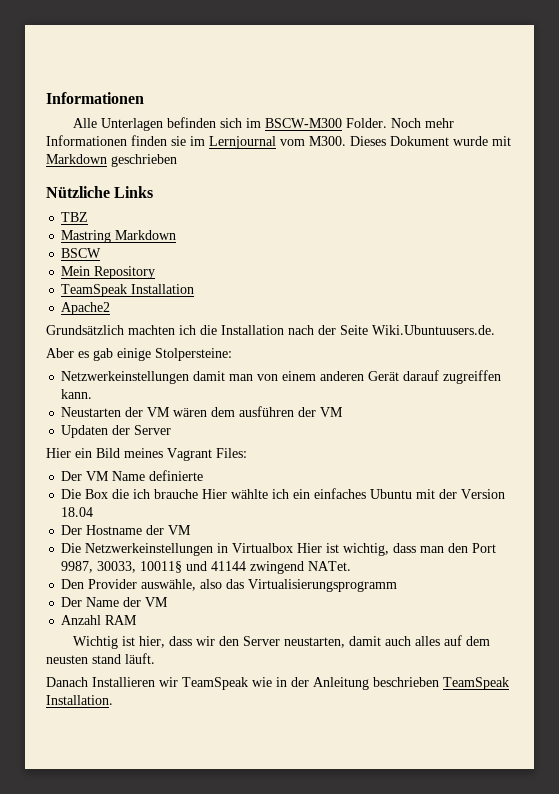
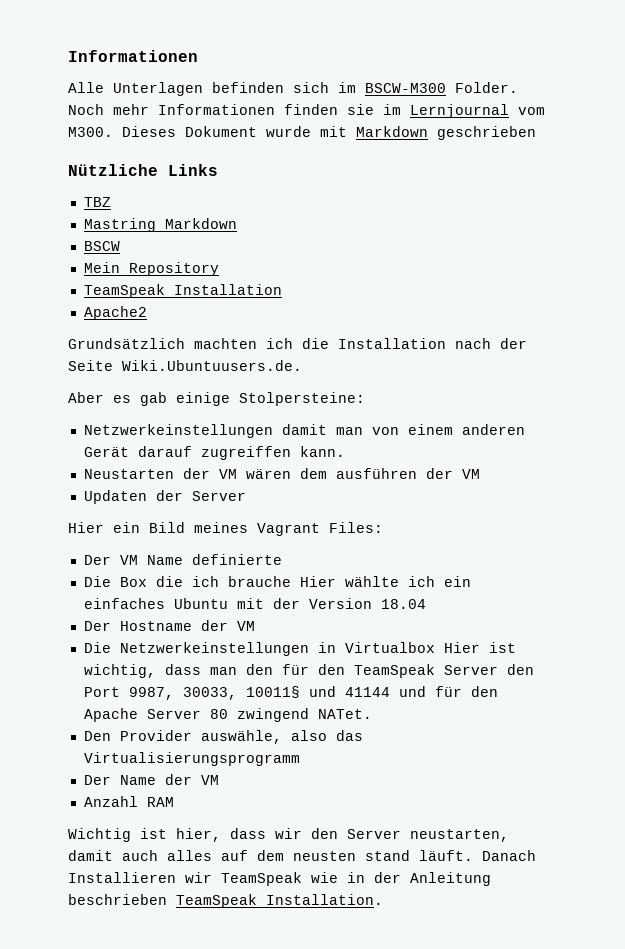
(469, 548) none -> [281,664,534,678] für den TeamSpeak Server den
(247, 566) none -> [398,686,498,697] [83,708,228,722] und für den Apache Server 80
(155, 658) // -> (473, 855) none

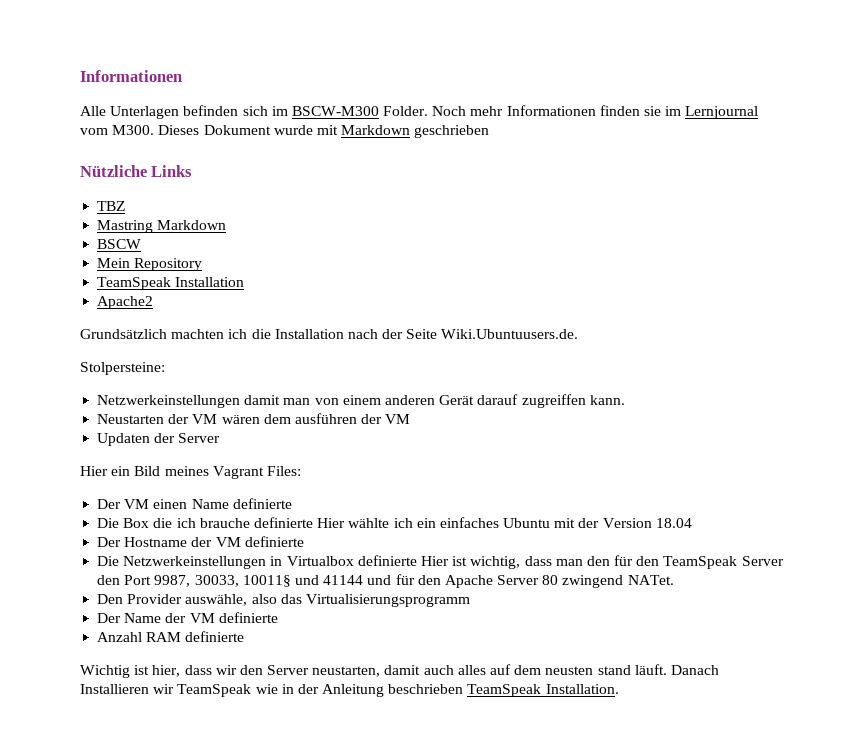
[68,392,230,406] Aber es gab einige -> (579, 334) none
(138, 560) none -> [153,499,188,509] einen
(291, 581) none -> [253,517,313,528] definierte
(255, 626) none -> [244,536,304,547] definierte
(435, 647) none -> [357,555,417,566] definierte
(219, 780) none -> [218,612,278,623] definierte
(174, 802) none -> [185,631,245,642] definierte

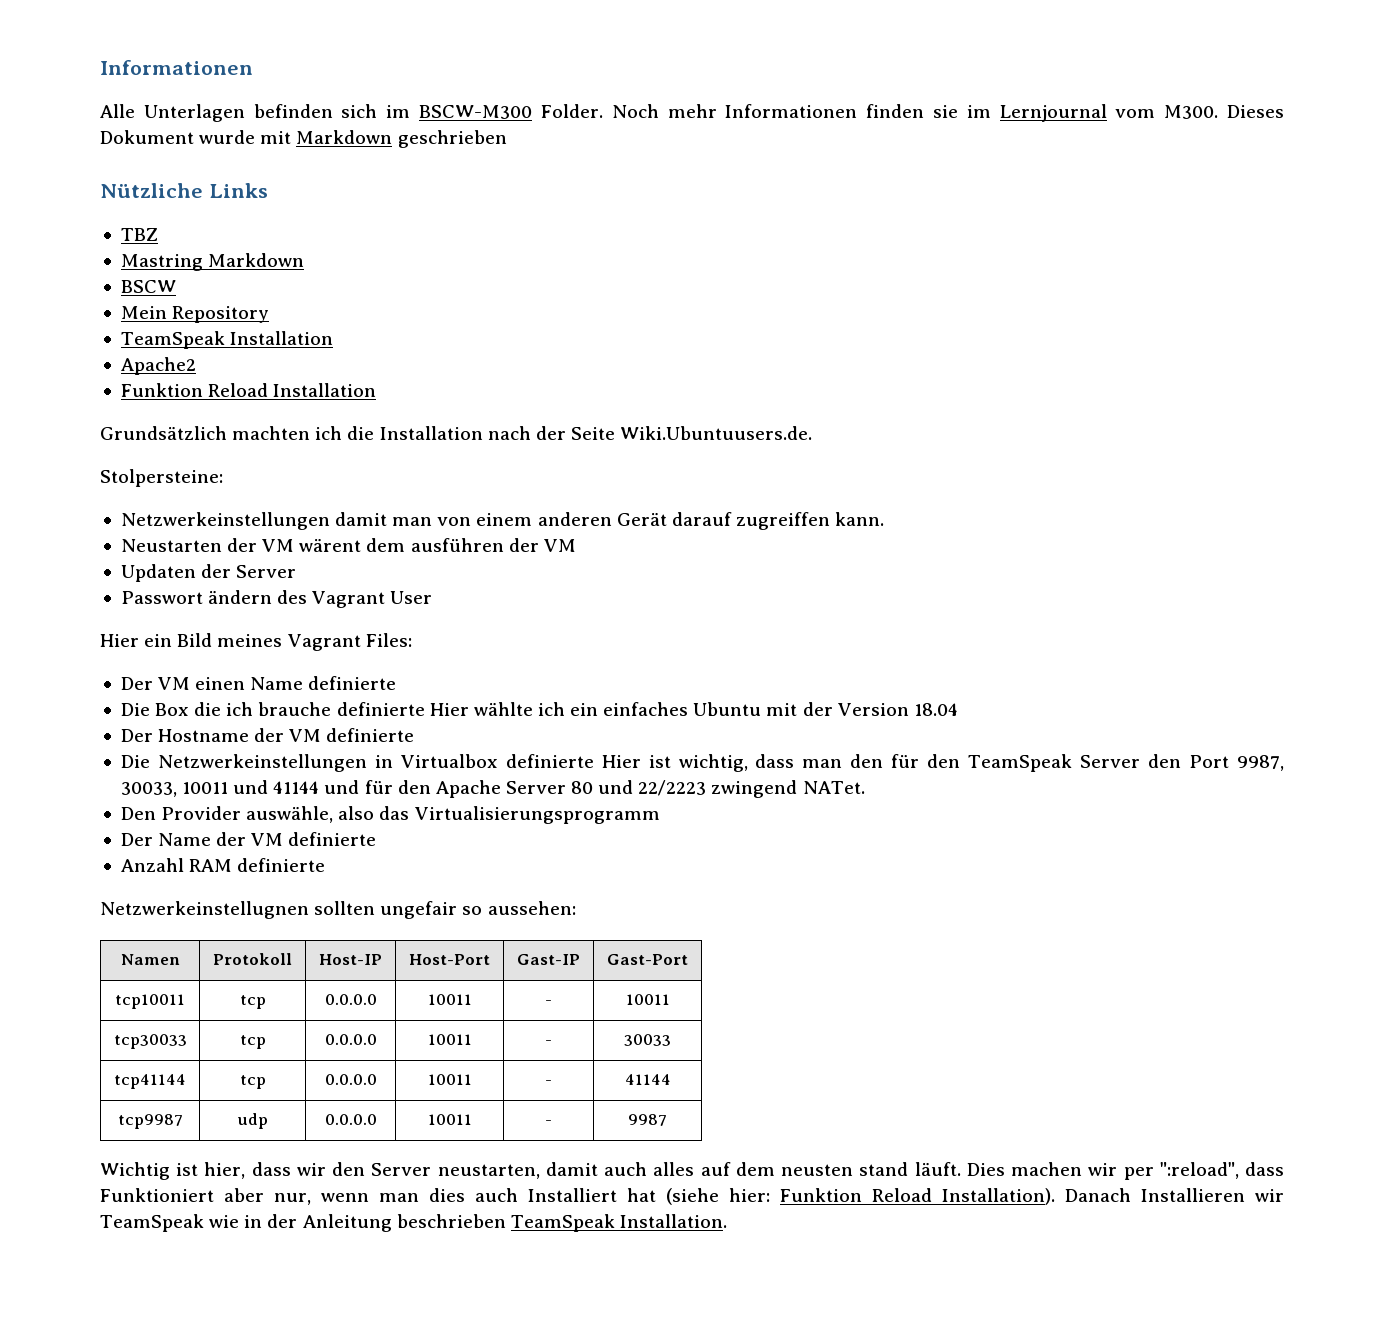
(154, 302) none -> [120,383,377,397] // Funktion Reload Installation
[221,415,260,424] wären -> [299,538,362,552] wärent
(221, 438) none -> [120,590,433,608] // Passwort ändern des Vagrant User
[242,575,291,587] 10011§ -> [182,782,229,794] 10011
(559, 580) none -> [598,780,707,796] und 22/2223
(245, 636) none -> [100,901,576,919] [120,954,180,965] [213,953,292,965] [319,954,382,965] [409,954,490,965] [517,954,580,965] [607,954,688,965] [115,994,185,1009] [239,995,266,1009] [324,994,377,1005] [427,994,472,1005] [545,1000,552,1005] [625,994,670,1005] [113,1034,187,1049] [239,1035,266,1049] [324,1034,377,1045] [427,1034,472,1045] [545,1040,552,1045] [624,1034,671,1046] [114,1074,186,1089] [239,1075,266,1089] [324,1074,377,1085] [427,1074,472,1085] [545,1080,552,1085] [624,1074,671,1085] [117,1114,183,1129] [236,1113,268,1129] [324,1114,377,1125] [427,1114,472,1125] [545,1120,552,1125] [628,1114,667,1126] // Netzwerkeinstellugnen sollten ungefair so aussehen: // Namen | Protokoll | Host-IP | Host-Port | Gast-IP | Gast-Port // tcp10011 | tcp | 0.0.0.0 | 10011 | - | 10011 // tcp30033 | tcp | 0.0.0.0 | 10011 | - | 30033 // tcp41144 | tcp | 0.0.0.0 | 10011 | - | 41144 // tcp9987 | udp | 0.0.0.0 | 10011 | - | 9987
(667, 669) none -> [966,1162,1284,1180] [100,1188,1055,1205] Dies machen wir per ":reload", dass Funktioniert aber nur, wenn man dies auch Installiert hat (siehe hier: Funktion Reload Installation).

